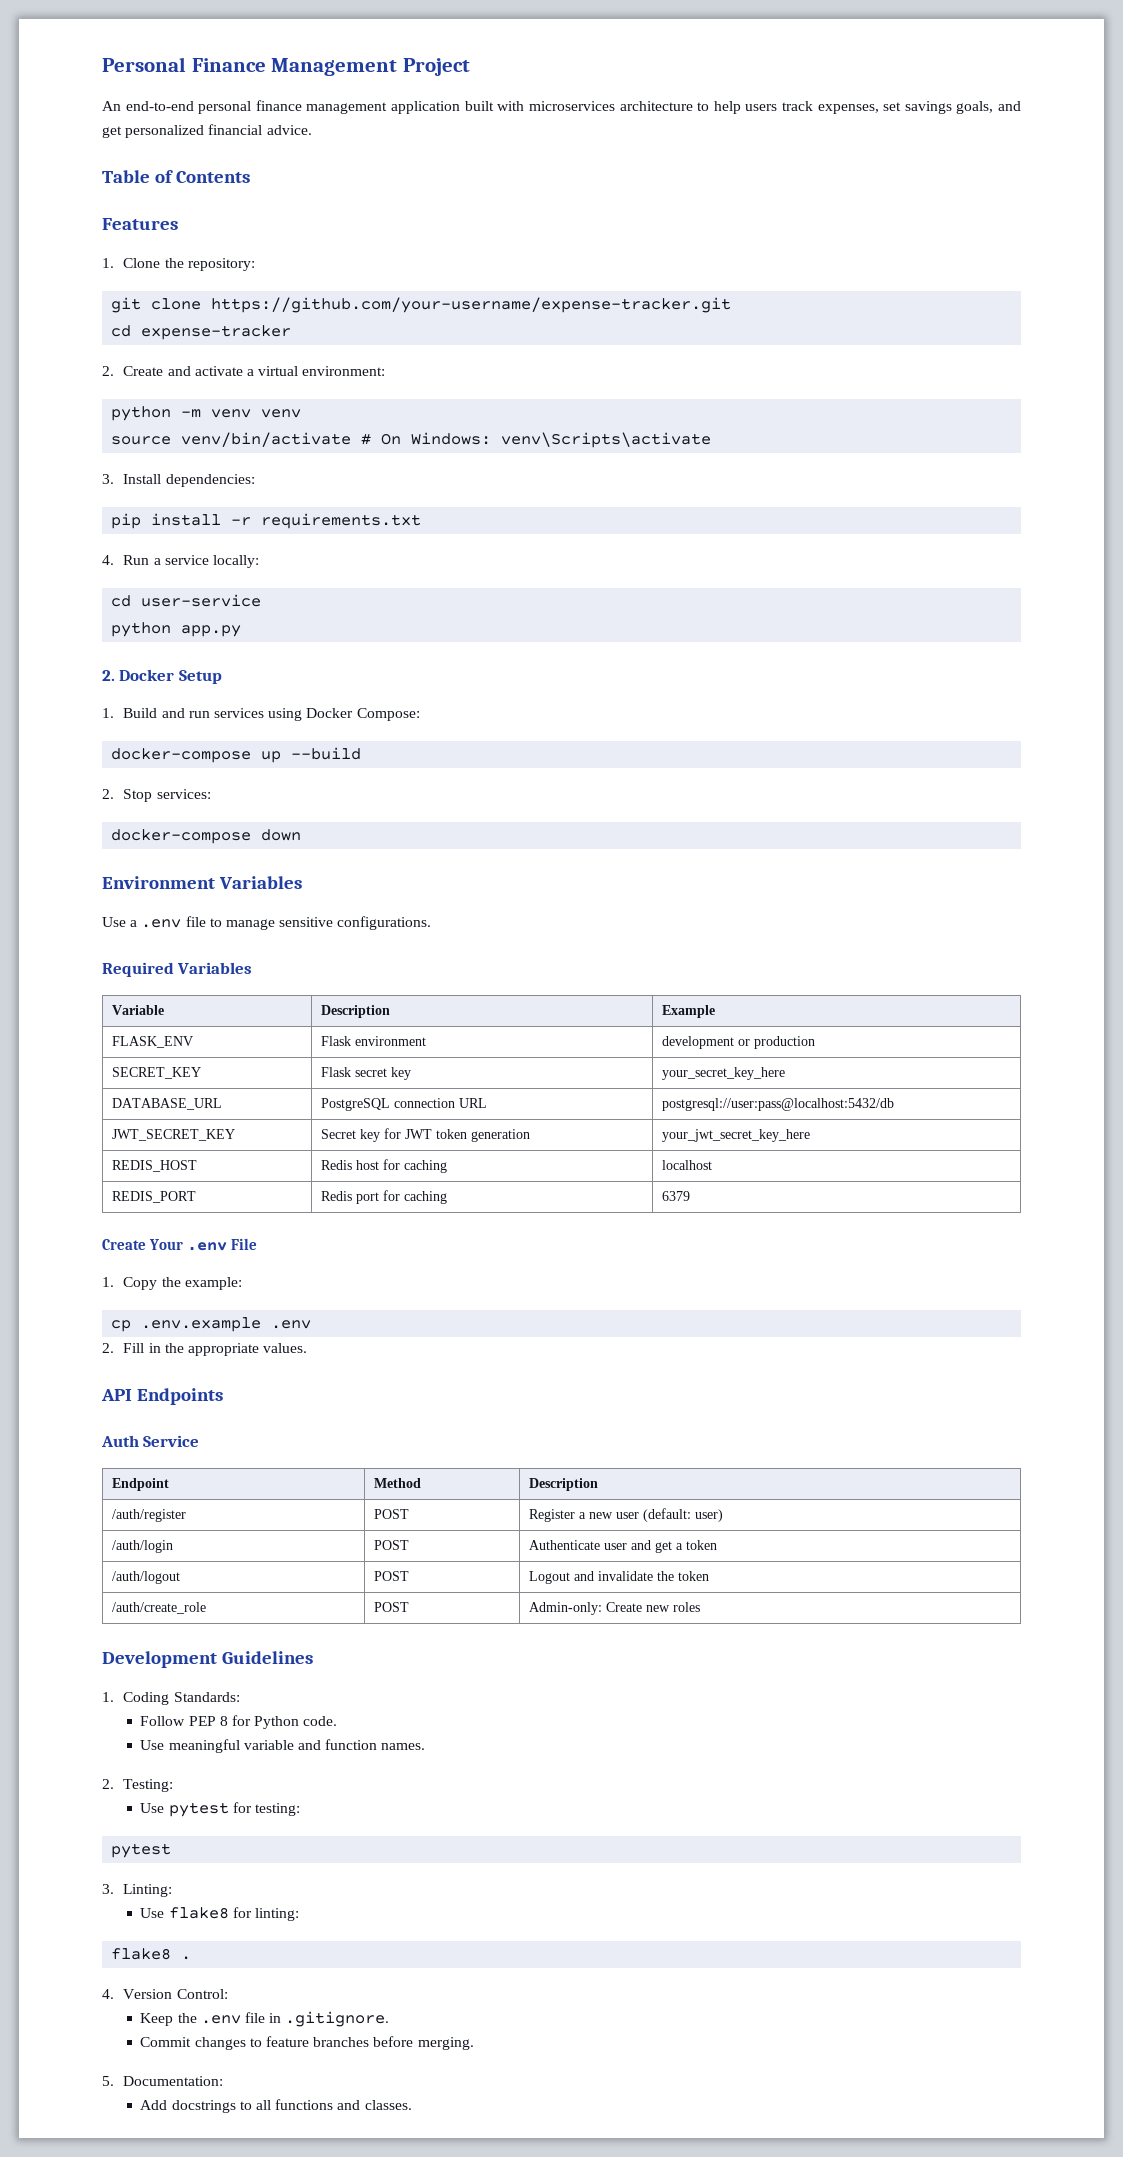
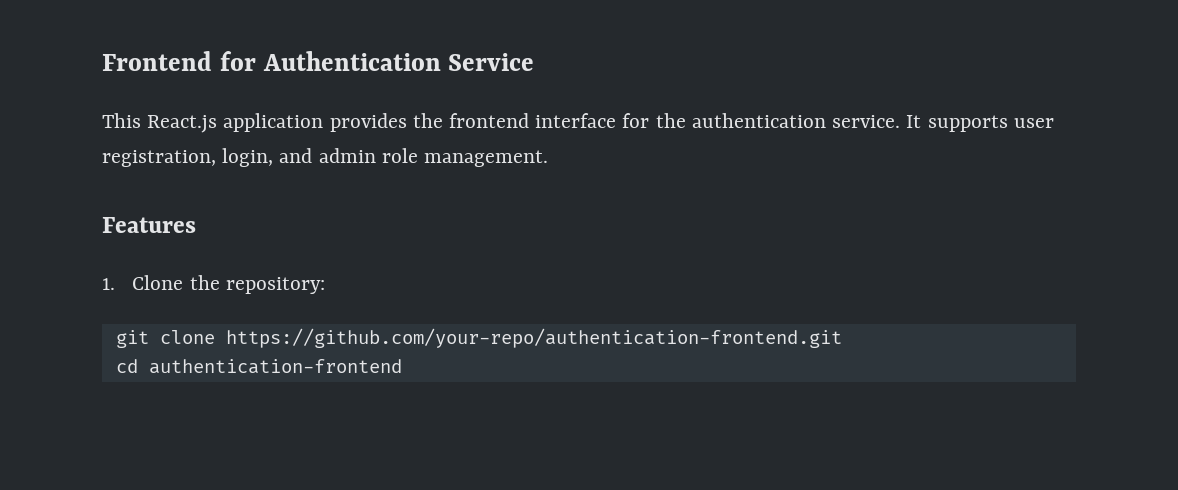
[102,57,471,76] [102,100,1021,114] [102,124,312,138] [102,170,250,183] Personal Finance Management Project // An end-to-end personal finance management application built with microservices architecture to help users track expenses, set savings goals, and get personalized financial advice. // Table of Contents -> [102,51,535,71] [102,113,1054,133] [102,148,549,167] Frontend for Authentication Service // This React.js application provides the frontend interface for the authentication service. It supports user registration, login, and admin role management.
[211,297,732,313] [111,325,292,340] [102,366,386,376] [111,406,302,421] [111,432,712,448] [102,474,255,487] [111,513,422,529] [102,555,259,568] [111,594,262,607] [111,622,242,637] [102,669,222,684] [102,708,420,721] [111,747,362,763] [102,789,211,802] [111,829,302,844] [102,876,302,889] [102,916,432,930] [102,962,253,977] [112,1005,165,1015] [321,1005,391,1018] [662,1005,716,1018] [112,1036,194,1048] [321,1036,427,1046] [662,1036,816,1049] [112,1067,202,1079] [321,1067,412,1080] [662,1067,786,1080] [112,1098,223,1110] [321,1098,488,1111] [662,1098,895,1111] [112,1129,236,1141] [321,1128,531,1142] [662,1129,811,1142] [112,1160,198,1172] [321,1159,448,1173] [662,1160,713,1170] [112,1191,197,1203] [321,1190,448,1204] [662,1191,691,1201] [102,1238,258,1251] [102,1277,242,1290] [111,1317,312,1332] [102,1343,308,1356] [101,1388,223,1405] [101,1435,200,1447] [112,1478,170,1491] [374,1478,422,1488] [529,1478,599,1491] [112,1509,187,1522] [374,1509,410,1519] [529,1508,724,1522] [112,1540,174,1553] [374,1540,410,1550] [529,1540,718,1553] [112,1571,181,1584] [374,1571,410,1581] [529,1571,710,1584] [112,1602,207,1614] [374,1602,410,1612] [529,1602,701,1615] [102,1651,313,1668] [102,1692,240,1705] [140,1715,338,1729] [140,1739,426,1753] [102,1779,174,1792] [140,1802,301,1817] [111,1843,172,1858] [102,1884,173,1897] [140,1907,300,1921] [111,1948,192,1960] [102,1989,228,1999] [140,2011,390,2027] [140,2036,474,2050] [102,2076,224,2086] [140,2099,412,2113] https://github.com/your-username/expense-tracker.git // cd expense-tracker // 2. Create and activate a virtual environment: // python -m venv venv // source venv/bin/activate # On Windows: venv\Scripts\activate // 3. Install dependencies: // pip install -r requirements.txt // 4. Run a service locally: // cd user-service // python app.py // 2. Docker Setup // 1. Build and run services using Docker Compose: // docker-compose up --build // 2. Stop services: // docker-compose down // Environment Variables // Use a .env file to manage sensitive configurations. // Required Variables // Variable | Description | Example // FLASK_ENV | Flask environment | development or production // SECRET_KEY | Flask secret key | your_secret_key_here // DATABASE_URL | PostgreSQL connection URL | postgresql://user:pass@localhost:5432/db // JWT_SECRET_KEY | Secret key for JWT token generation | your_jwt_secret_key_here // REDIS_HOST | Redis host for caching | localhost // REDIS_PORT | Redis port for caching | 6379 // Create Your .env File // 1. Copy the example: // cp .env.example .env // 2. Fill in the appropriate values. // API Endpoints // Auth Service // Endpoint | Method | Description // /auth/register | POST | Register a new user (default: user) // /auth/login | POST | Authenticate user and get a token // /auth/logout | POST | Logout and invalidate the token // /auth/create_role | POST | Admin-only: Create new roles // Development Guidelines // 1. Coding Standards: // Follow PEP 8 for Python code. // Use meaningful variable and function names. // 2. Testing: // Use pytest for testing: // pytest // 3. Linting: // Use flake8 for linting: // flake8 . // 4. Version Control: // Keep the .env file in .gitignore. // Commit changes to feature branches before merging. // 5. Documentation: // Add docstrings to all functions and classes. -> [225,328,842,348] [115,359,402,374] https://github.com/your-repo/authentication-frontend.git // cd authentication-frontend

